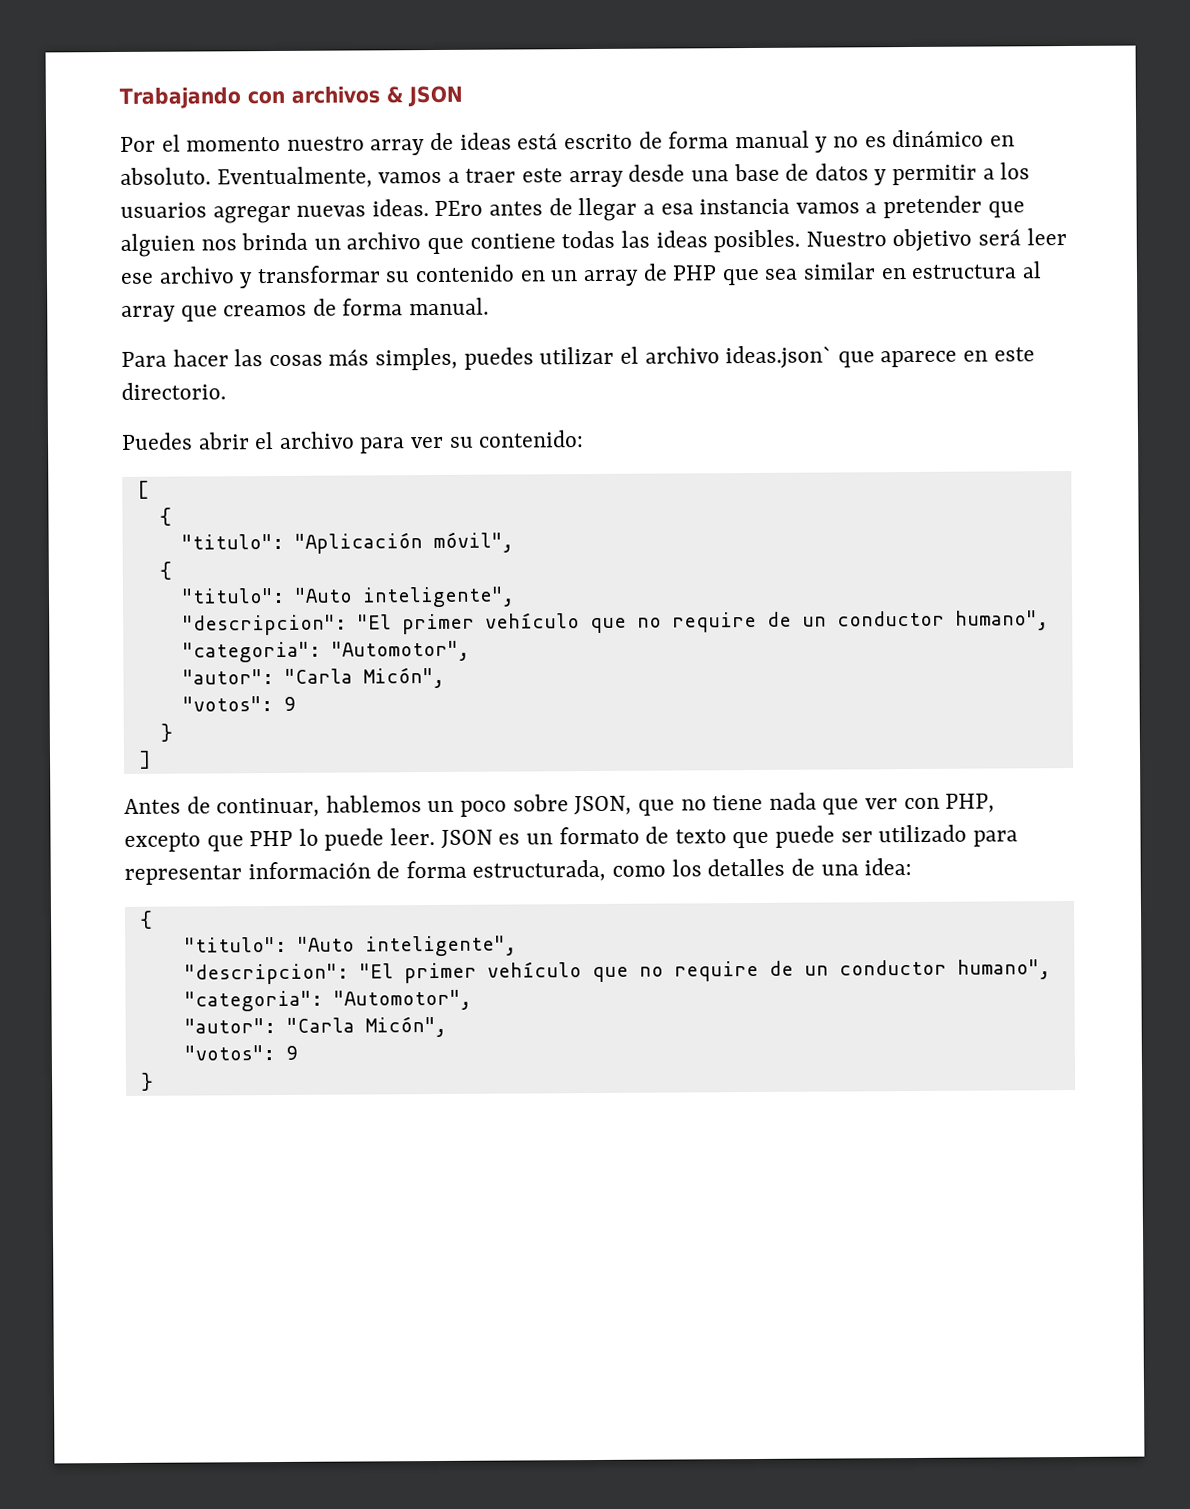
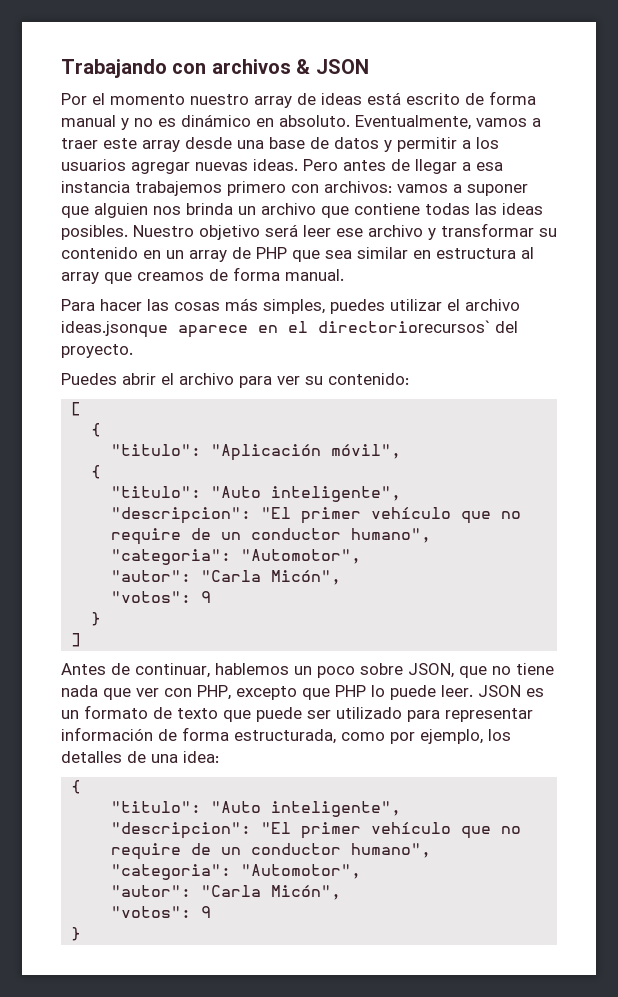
[434,200,484,216] PEro -> [303,159,338,171] Pero
[795,195,982,219] vamos a pretender -> [135,181,528,196] trabajemos primero con archivos: vamos a suponer
[725,345,1035,369] [121,382,226,400] ideas.json` que aparece en este directorio. -> [61,320,518,338] [61,344,133,358] ideas.jsonque aparece en el directoriorecursos` del proyecto.
(667, 871) none -> [390,729,483,744] por ejemplo,

